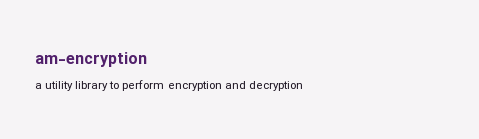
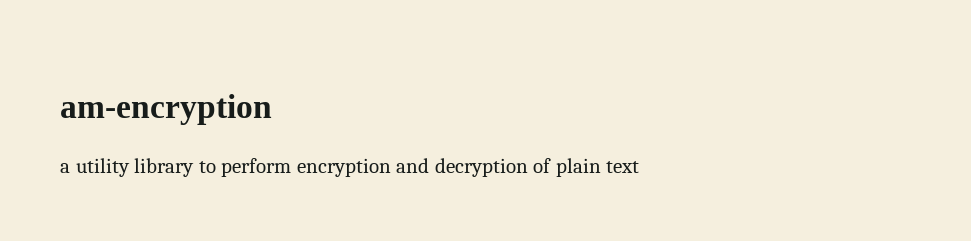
(303, 86) none -> [533,158,640,177] of plain text

